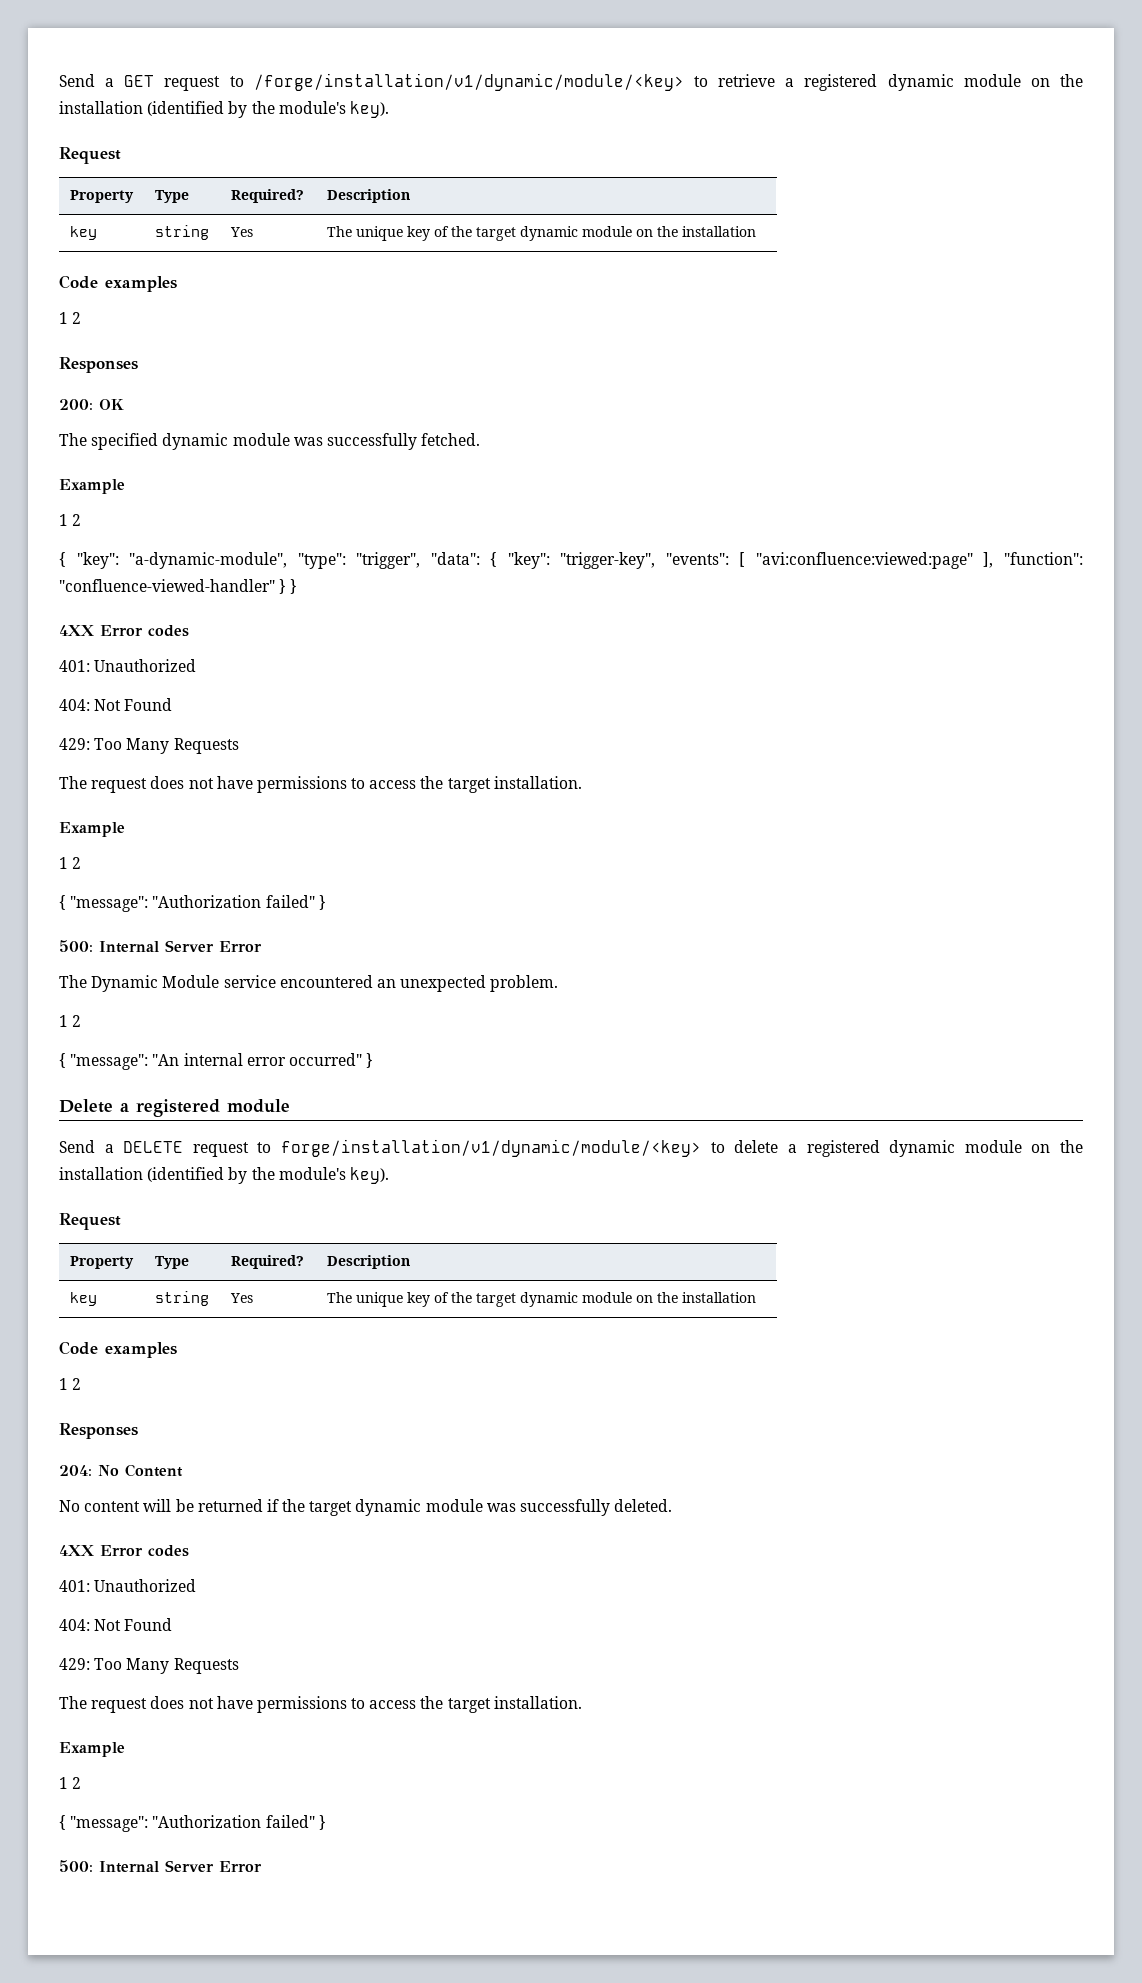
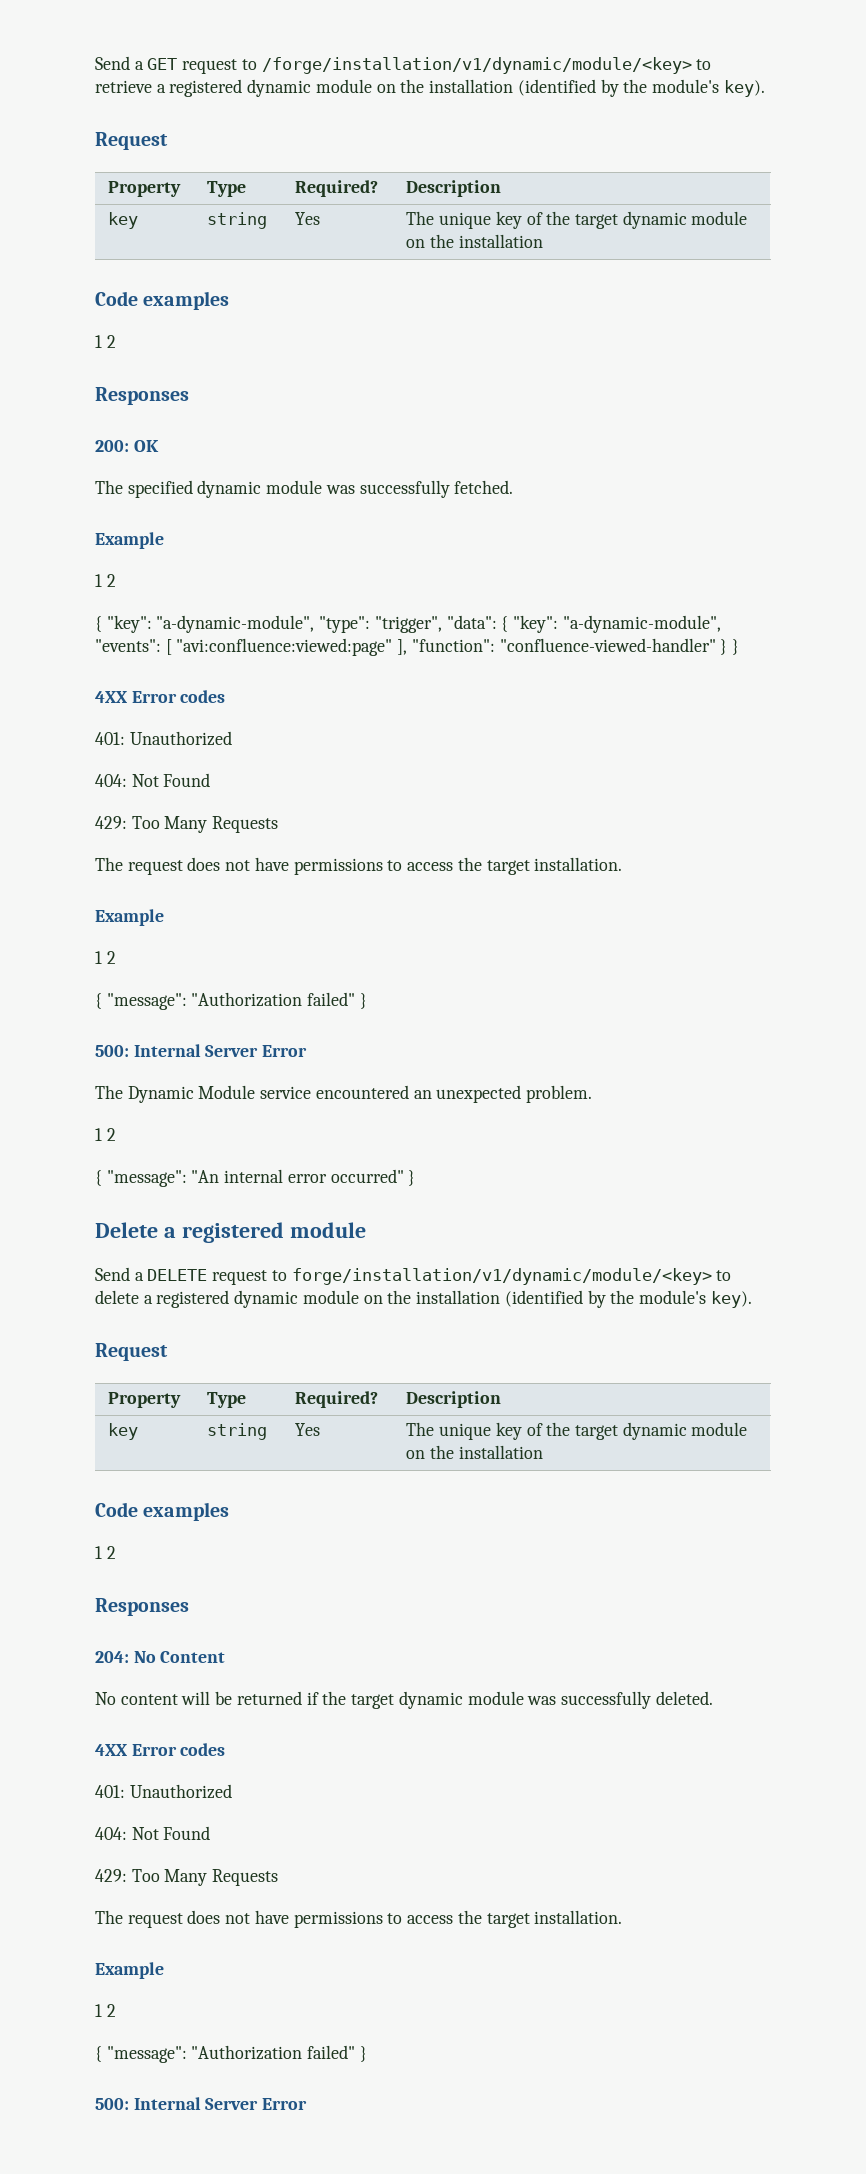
[560,552,656,569] "trigger-key", -> [562,615,721,633] "a-dynamic-module",

